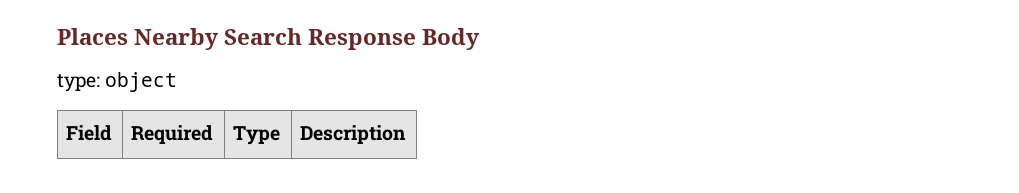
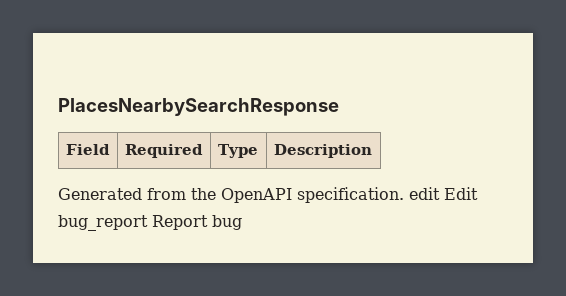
[57,28,481,50] [57,72,178,92] [66,125,113,141] [131,125,214,144] [233,126,281,145] [300,125,407,144] Places Nearby Search Response Body // type: object // Field | Required | Type | Description -> [58,98,339,116] [65,144,110,155] [124,144,203,158] [217,144,258,158] [273,144,372,158] [58,187,478,203] [58,215,242,231] PlacesNearbySearchResponse // Field | Required | Type | Description // Generated from the OpenAPI specification. edit Edit bug_report Report bug

